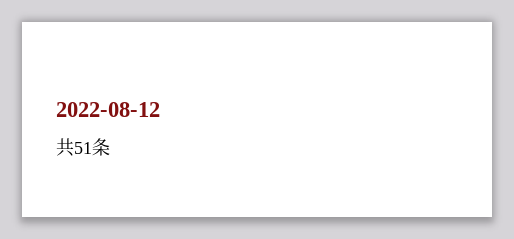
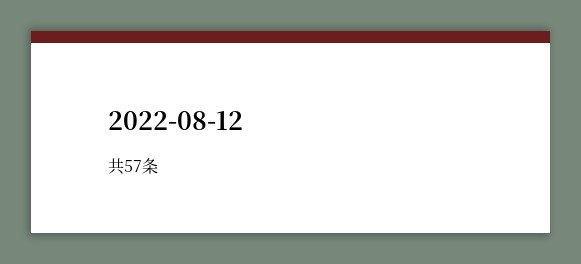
[74,142,92,154] 51 -> [124,160,142,172] 57

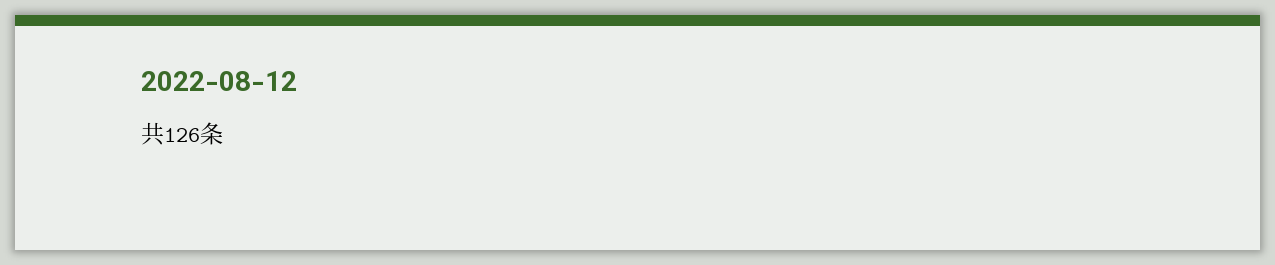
[124,160,142,172] 57 -> [164,128,200,142] 126

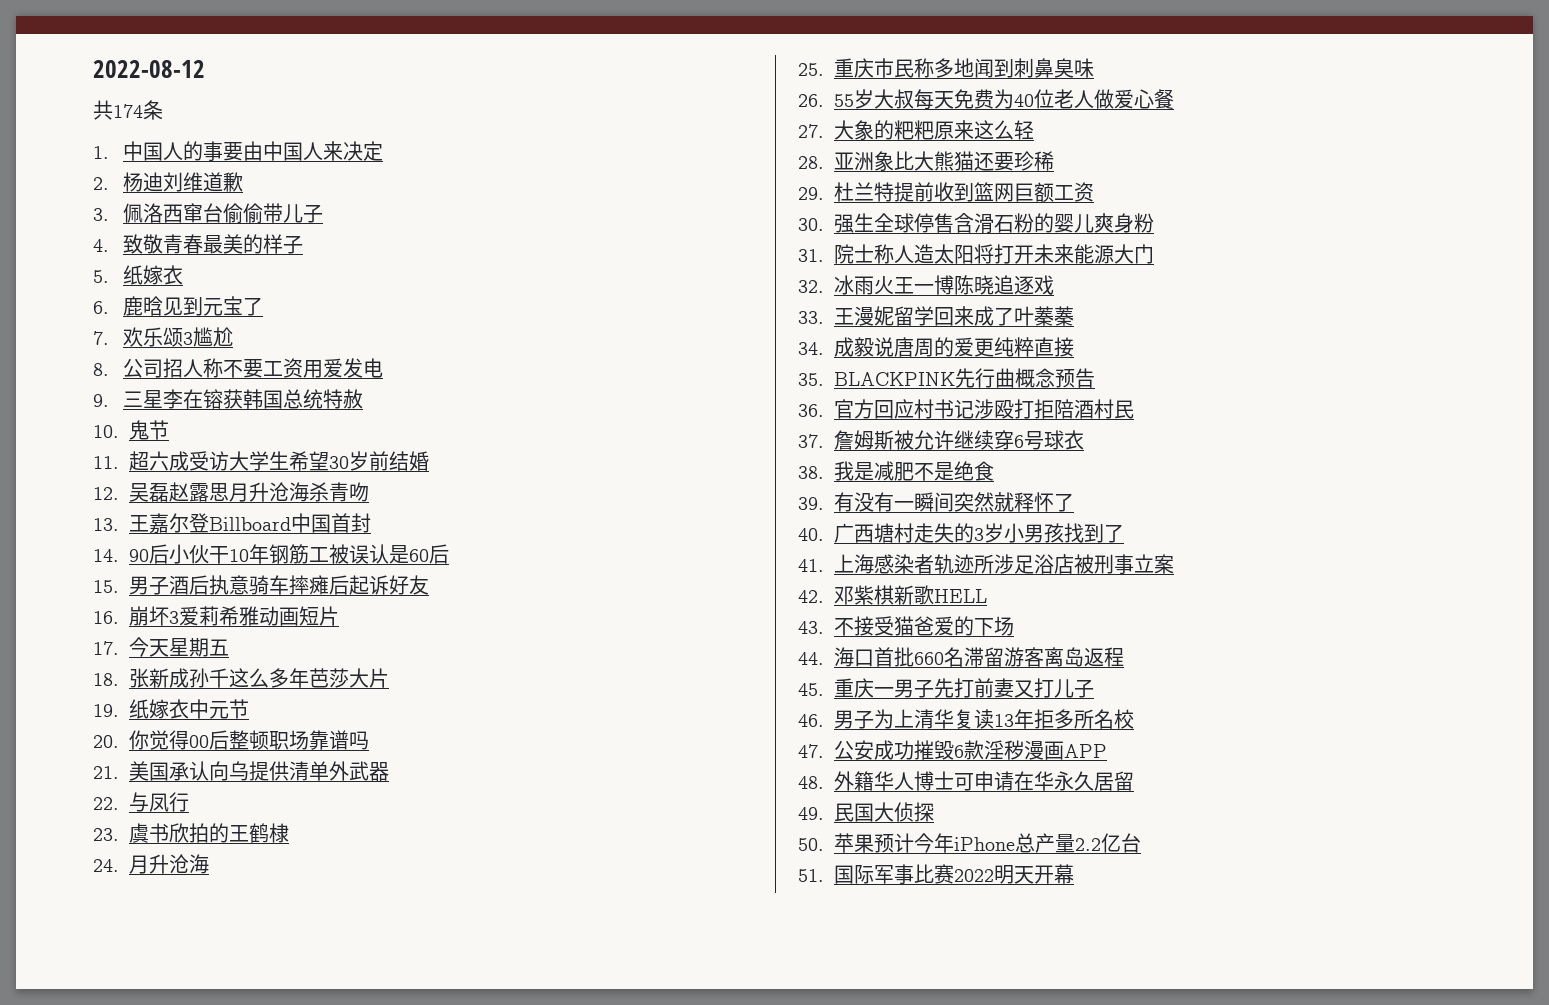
[164,128,200,142] 126 -> [113,104,143,118] 174
(223, 133) none -> [93,141,383,161] [93,172,243,192] [93,203,323,223] [93,234,303,254] [93,265,183,285] [93,296,263,316] [93,327,233,347] [93,358,383,378] [93,389,363,409] [93,420,169,440] [93,451,429,471] [93,482,369,502] [93,513,371,534] [93,544,449,564] [93,575,429,595] [93,606,339,626] [93,637,229,657] [93,668,389,688] [93,699,249,719] [93,730,369,750] [93,761,389,781] [93,792,189,812] [93,823,289,843] [93,854,209,874] [798,58,1094,78] [798,89,1174,110] [798,120,1034,140] [798,151,1054,171] [798,182,1094,202] [798,213,1154,233] [798,244,1154,264] [798,275,1054,295] [798,306,1074,326] [798,337,1074,357] [798,368,1095,388] [798,399,1134,419] [798,430,1084,450] [798,461,994,481] [798,492,1074,512] [798,523,1124,543] [798,554,1174,574] [798,585,987,605] [798,616,1014,636] [798,647,1124,667] [798,678,1094,698] [798,709,1134,729] [798,740,1107,760] [798,771,1134,791] [798,802,934,822] [798,833,1141,853] [798,864,1074,884] // 1.中国人的事要由中国人来决定 // 2.杨迪刘维道歉 // 3.佩洛西窜台偷偷带儿子 // 4.致敬青春最美的样子 // 5.纸嫁衣 // 6.鹿晗见到元宝了 // 7.欢乐颂3尴尬 // 8.公司招人称不要工资用爱发电 // 9.三星李在镕获韩国总统特赦 // 10.鬼节 // 11.超六成受访大学生希望30岁前结婚 // 12.吴磊赵露思月升沧海杀青吻 // 13.王嘉尔登Billboard中国首封 // 14. 90后小伙干10年钢筋工被误认是60后 // 15.男子酒后执意骑车摔瘫后起诉好友 // 16.崩坏3爱莉希雅动画短片 // 17.今天星期五 // 18.张新成孙千这么多年芭莎大片 // 19.纸嫁衣中元节 // 20.你觉得00后整顿职场靠谱吗 // 21.美国承认向乌提供清单外武器 // 22.与凤行 // 23.虞书欣拍的王鹤棣 // 24.月升沧海 // 25.重庆市民称多地闻到刺鼻臭味 // 26. 55岁大叔每天免费为40位老人做爱心餐 // 27.大象的粑粑原来这么轻 // 28.亚洲象比大熊猫还要珍稀 // 29.杜兰特提前收到篮网巨额工资 // 30.强生全球停售含滑石粉的婴儿爽身粉 // 31.院士称人造太阳将打开未来能源大门 // 32.冰雨火王一博陈晓追逐戏 // 33.王漫妮留学回来成了叶蓁蓁 // 34.成毅说唐周的爱更纯粹直接 // 35. BLACKPINK先行曲概念预告 // 36.官方回应村书记涉殴打拒陪酒村民 // 37.詹姆斯被允许继续穿6号球衣 // 38.我是减肥不是绝食 // 39.有没有一瞬间突然就释怀了 // 40.广西塘村走失的3岁小男孩找到了 // 41.上海感染者轨迹所涉足浴店被刑事立案 // 42.邓紫棋新歌HELL // 43.不接受猫爸爱的下场 // 44.海口首批660名滞留游客离岛返程 // 45.重庆一男子先打前妻又打儿子 // 46.男子为上清华复读13年拒多所名校 // 47.公安成功摧毁6款淫秽漫画APP // 48.外籍华人博士可申请在华永久居留 // 49.民国大侦探 // 50.苹果预计今年iPhone总产量2.2亿台 // 51.国际军事比赛2022明天开幕

